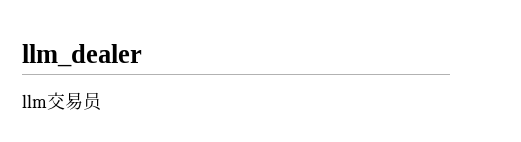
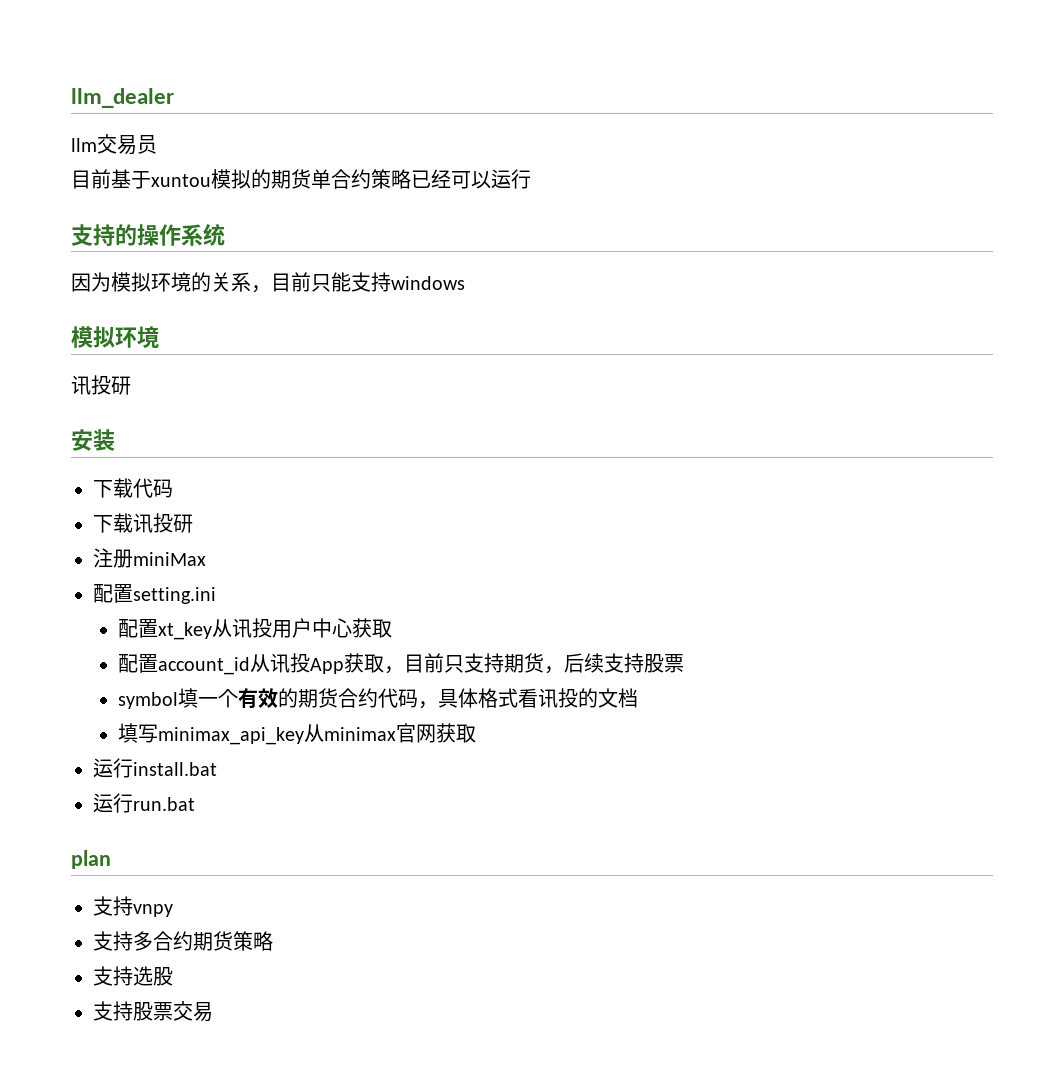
(103, 101) none -> [71,169,531,189] [71,223,225,246] [71,272,465,293] [71,326,159,348] [71,375,131,395] [71,429,115,451] [93,478,173,498] [93,513,193,533] [93,548,206,568] [93,584,216,604] [117,618,392,640] [117,653,684,675] [117,688,638,709] [117,723,476,745] [93,758,217,778] [93,793,195,813] [71,850,111,869] [93,896,173,917] [93,931,273,951] [93,966,173,986] [93,1001,213,1022] // 目前基于xuntou模拟的期货单合约策略已经可以运行 // 支持的操作系统 // 因为模拟环境的关系，目前只能支持windows // 模拟环境 // 讯投研 // 安装 // 下载代码 // 下载讯投研 // 注册miniMax // 配置setting.ini // 配置xt_key从讯投用户中心获取 // 配置account_id从讯投App获取，目前只支持期货，后续支持股票 // symbol填一个有效的期货合约代码，具体格式看讯投的文档 // 填写minimax_api_key从minimax官网获取 // 运行install.bat // 运行run.bat // plan // 支持vnpy // 支持多合约期货策略 // 支持选股 // 支持股票交易

